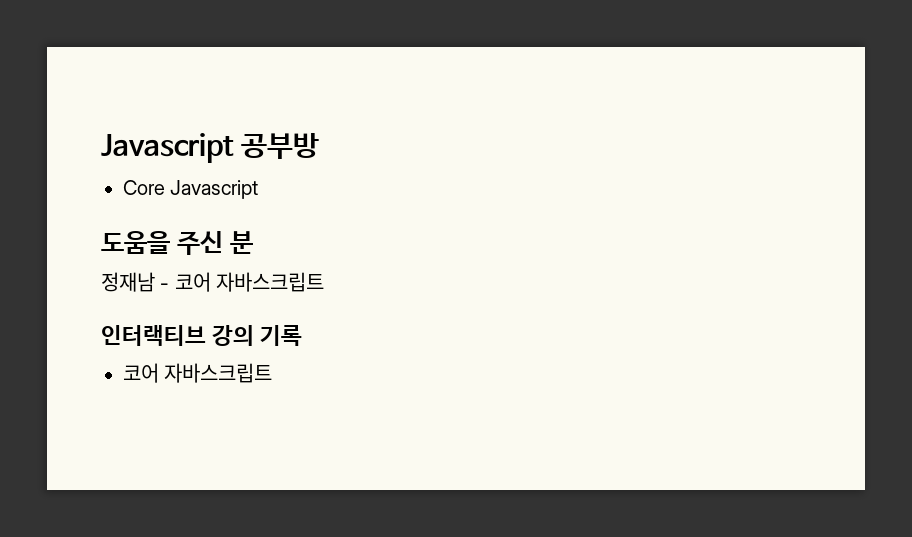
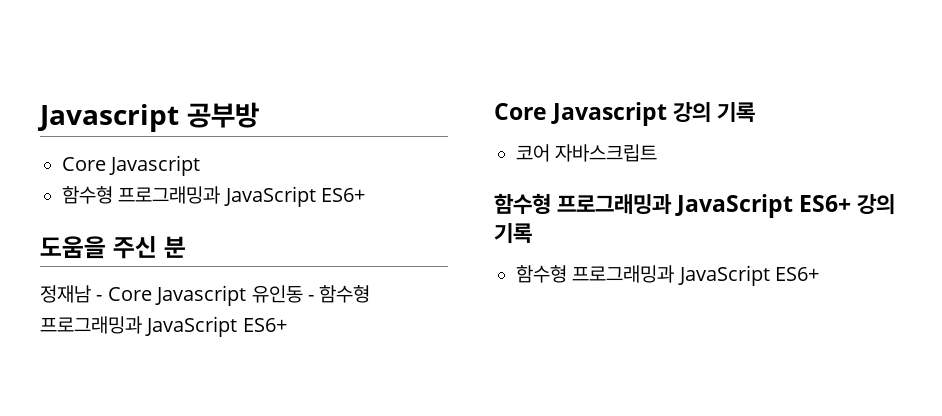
(259, 189) none -> [62,186,366,207] // 함수형 프로그래밍과 JavaScript ES6+
[174,272,325,292] [101,325,303,346] [123,363,273,383] 코어 자바스크립트 // 인터랙티브 강의 기록 // 코어 자바스크립트 -> [107,285,371,306] [40,316,287,337] [494,102,756,126] [516,144,658,162] [494,193,896,218] [494,223,532,244] [516,265,820,286] Core Javascript 유인동 - 함수형 프로그래밍과 JavaScript ES6+ // Core Javascript 강의 기록 // 코어 자바스크립트 // 함수형 프로그래밍과 JavaScript ES6+ 강의 기록 // 함수형 프로그래밍과 JavaScript ES6+

